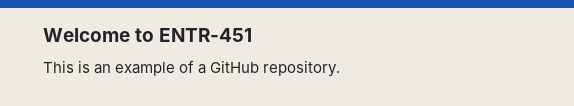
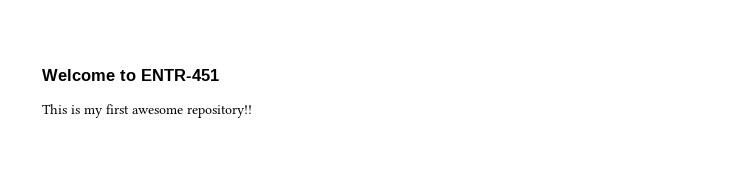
[94,60,341,77] an example of a GitHub repository. -> [84,104,252,118] my first awesome repository!!

